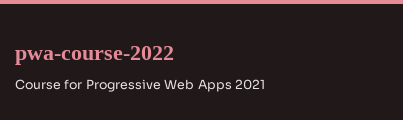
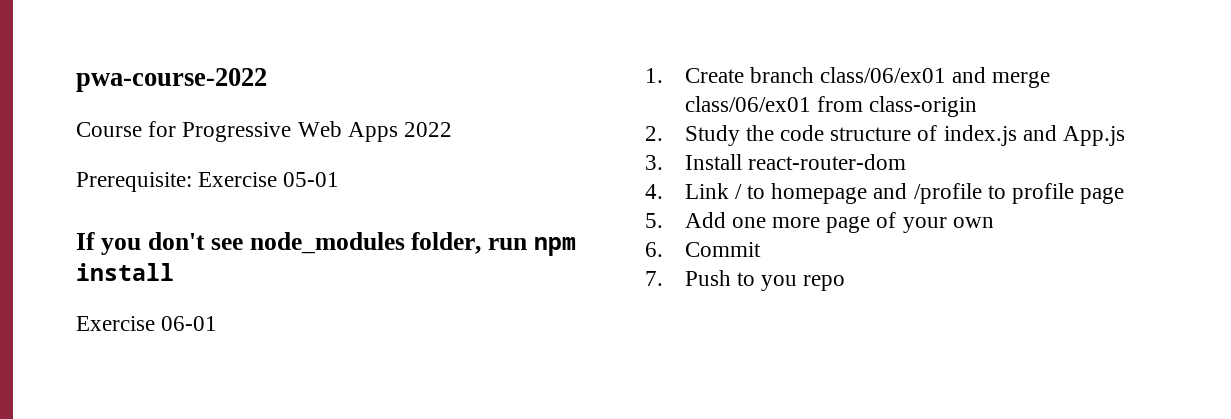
[234,79,265,90] 2021 -> [404,122,453,137] [76,172,340,192] [76,232,577,256] [76,263,174,281] [76,316,218,331] [645,67,1051,88] [684,96,977,117] [645,125,1126,146] [645,154,906,170] [645,183,1125,204] [645,212,994,233] [645,242,761,257] [645,270,846,291] 2022 // Prerequisite: Exercise 05-01 // If you don't see node_modules folder, run npm install // Exercise 06-01 // 1. Create branch class/06/ex01 and merge class/06/ex01 from class-origin // 2. Study the code structure of index.js and App.js // 3. Install react-router-dom // 4. Link / to homepage and /profile to profile page // 5. Add one more page of your own // 6. Commit // 7. Push to you repo

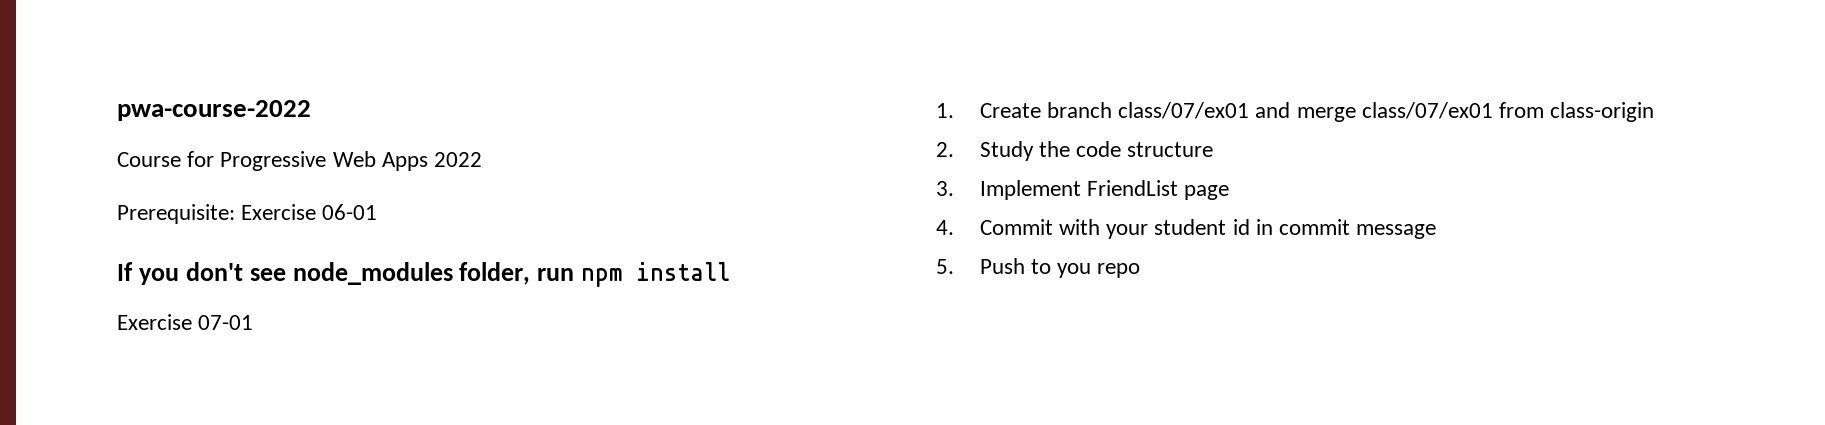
[283,172,340,187] 05-01 -> [322,204,378,220] 06-01
[161,316,218,331] 06-01 -> [198,315,254,330] 07-01
[819,67,946,83] class/06/ex01 -> [1118,102,1250,119] class/07/ex01
[684,96,811,112] class/06/ex01 -> [1361,102,1493,119] class/07/ex01
[917,125,1126,146] [645,154,906,170] [645,183,1125,204] [645,212,994,233] [645,242,761,257] [645,271,663,286] of index.js and App.js // 3. Install react-router-dom // 4. Link / to homepage and /profile to profile page // 5. Add one more page of your own // 6. Commit // 7. -> [936,180,1230,200] [936,219,1437,239] [936,259,954,274] // 3. Implement FriendList page // 4. Commit with your student id in commit message // 5.

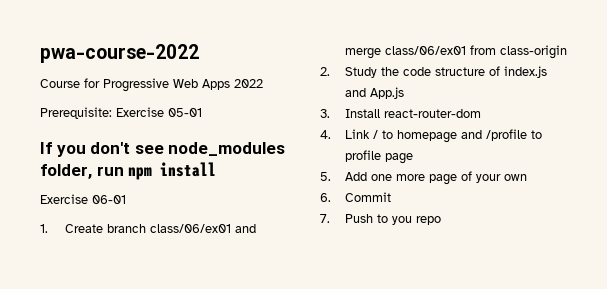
[322,204,378,220] 06-01 -> [168,108,202,117] 05-01
[198,315,254,330] 07-01 -> [92,195,126,204] 06-01
[1118,102,1250,119] class/07/ex01 -> [149,224,231,233] class/06/ex01
[1361,102,1493,119] class/07/ex01 -> [384,46,466,55] class/06/ex01
[936,180,1230,200] [936,219,1437,239] [936,259,954,274] // 3. Implement FriendList page // 4. Commit with your student id in commit message // 5. -> [488,66,547,78] [344,87,404,99] [320,109,481,118] [320,129,542,143] [344,150,413,164] [320,171,527,185] [320,192,391,202] [320,214,330,223] of index.js and App.js // 3. Install react-router-dom // 4. Link / to homepage and /profile to profile page // 5. Add one more page of your own // 6. Commit // 7.

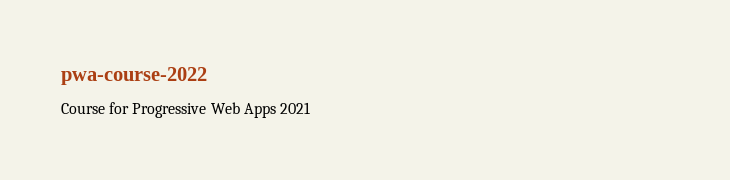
[234,79,263,88] [40,107,202,119] [40,142,286,157] [40,162,217,180] [40,194,126,204] [40,224,256,233] [344,45,567,59] [320,66,547,78] [344,87,404,99] [320,109,481,118] [320,129,542,143] [344,150,413,164] [320,171,527,185] [320,192,391,202] [320,214,441,225] 2022 // Prerequisite: Exercise 05-01 // If you don't see node_modules folder, run npm install // Exercise 06-01 // 1. Create branch class/06/ex01 and merge class/06/ex01 from class-origin // 2. Study the code structure of index.js and App.js // 3. Install react-router-dom // 4. Link / to homepage and /profile to profile page // 5. Add one more page of your own // 6. Commit // 7. Push to you repo -> [279,102,310,114] 2021

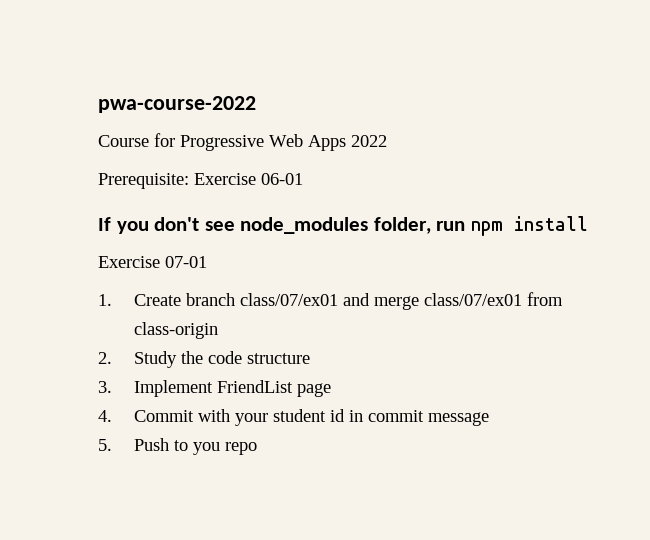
[279,102,310,114] 2021 -> [351,135,387,147] [98,173,303,189] [98,216,588,236] [98,256,207,268] [98,292,563,310] [133,322,218,339] [98,351,310,368] [98,380,331,397] [98,409,489,426] [98,438,257,455] 2022 // Prerequisite: Exercise 06-01 // If you don't see node_modules folder, run npm install // Exercise 07-01 // 1. Create branch class/07/ex01 and merge class/07/ex01 from class-origin // 2. Study the code structure // 3. Implement FriendList page // 4. Commit with your student id in commit message // 5. Push to you repo

